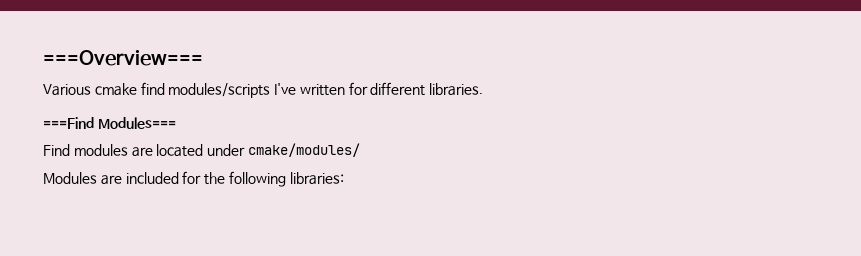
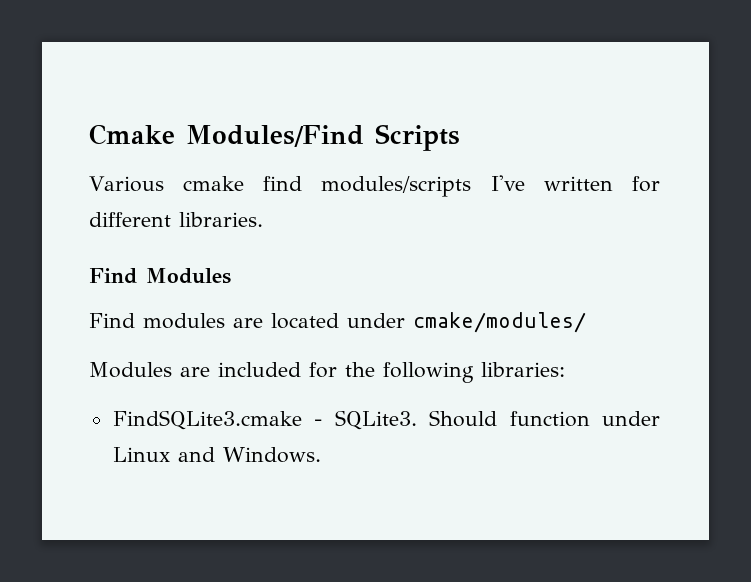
[43,50,203,66] ===Overview=== -> [89,124,460,151] Cmake Modules/Find Scripts
[43,117,176,129] ===Find Modules=== -> [89,268,231,284] Find Modules
(344, 178) none -> [112,410,661,430] [112,447,321,463] // FindSQLite3.cmake - SQLite3. Should function under Linux and Windows.

